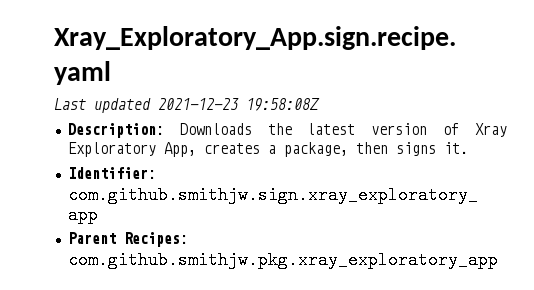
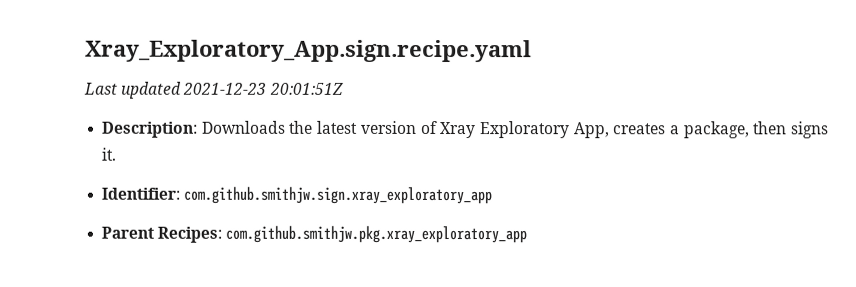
[246,98,320,111] 19:58:08Z -> [269,82,344,95] 20:01:51Z

